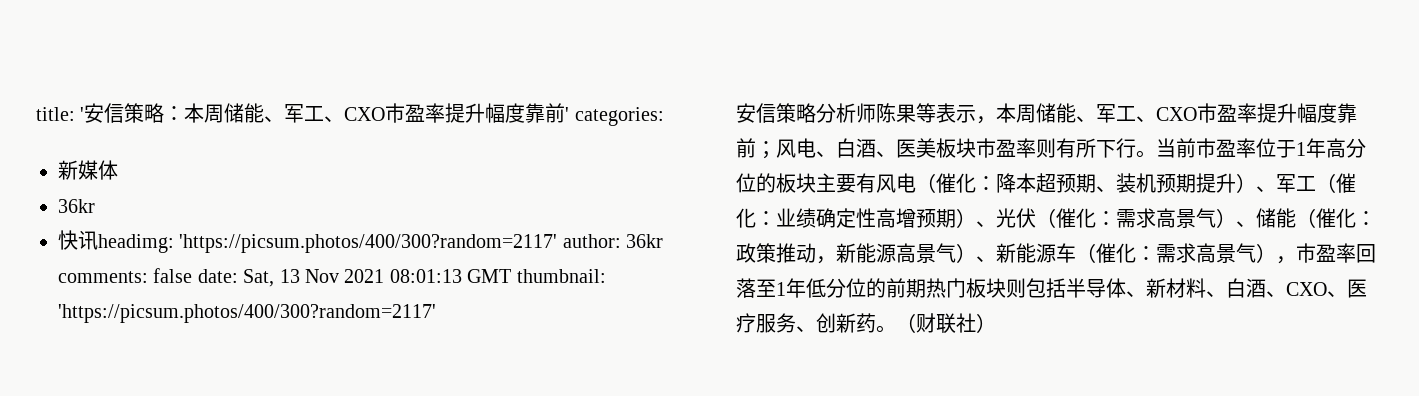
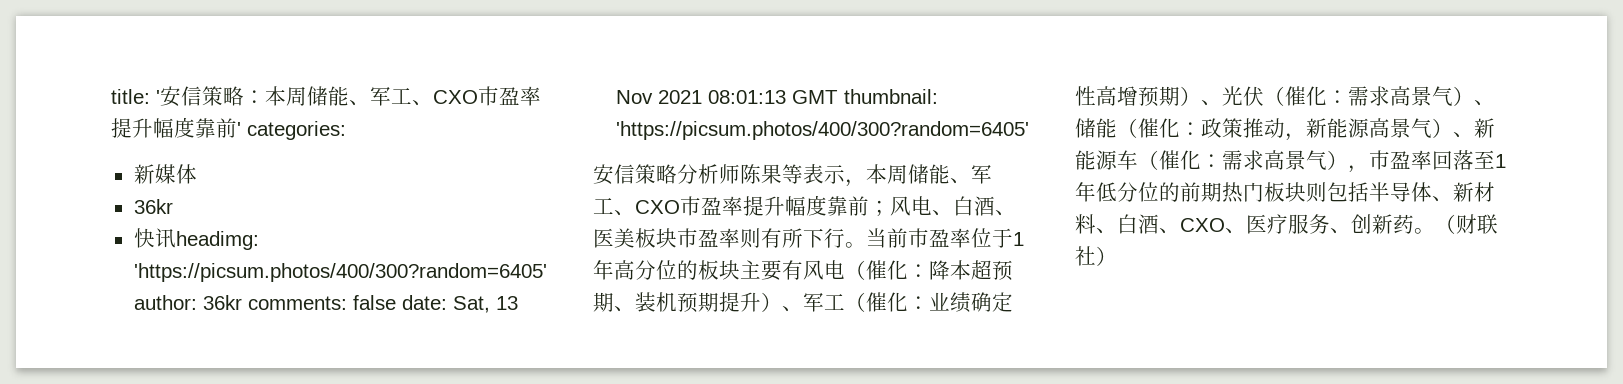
[179,234,558,253] 'https://picsum.photos/400/300?random=2117' -> [133,263,547,282] 'https://picsum.photos/400/300?random=6405'
[58,304,436,323] 'https://picsum.photos/400/300?random=2117' -> [615,121,1029,140] 'https://picsum.photos/400/300?random=6405'

